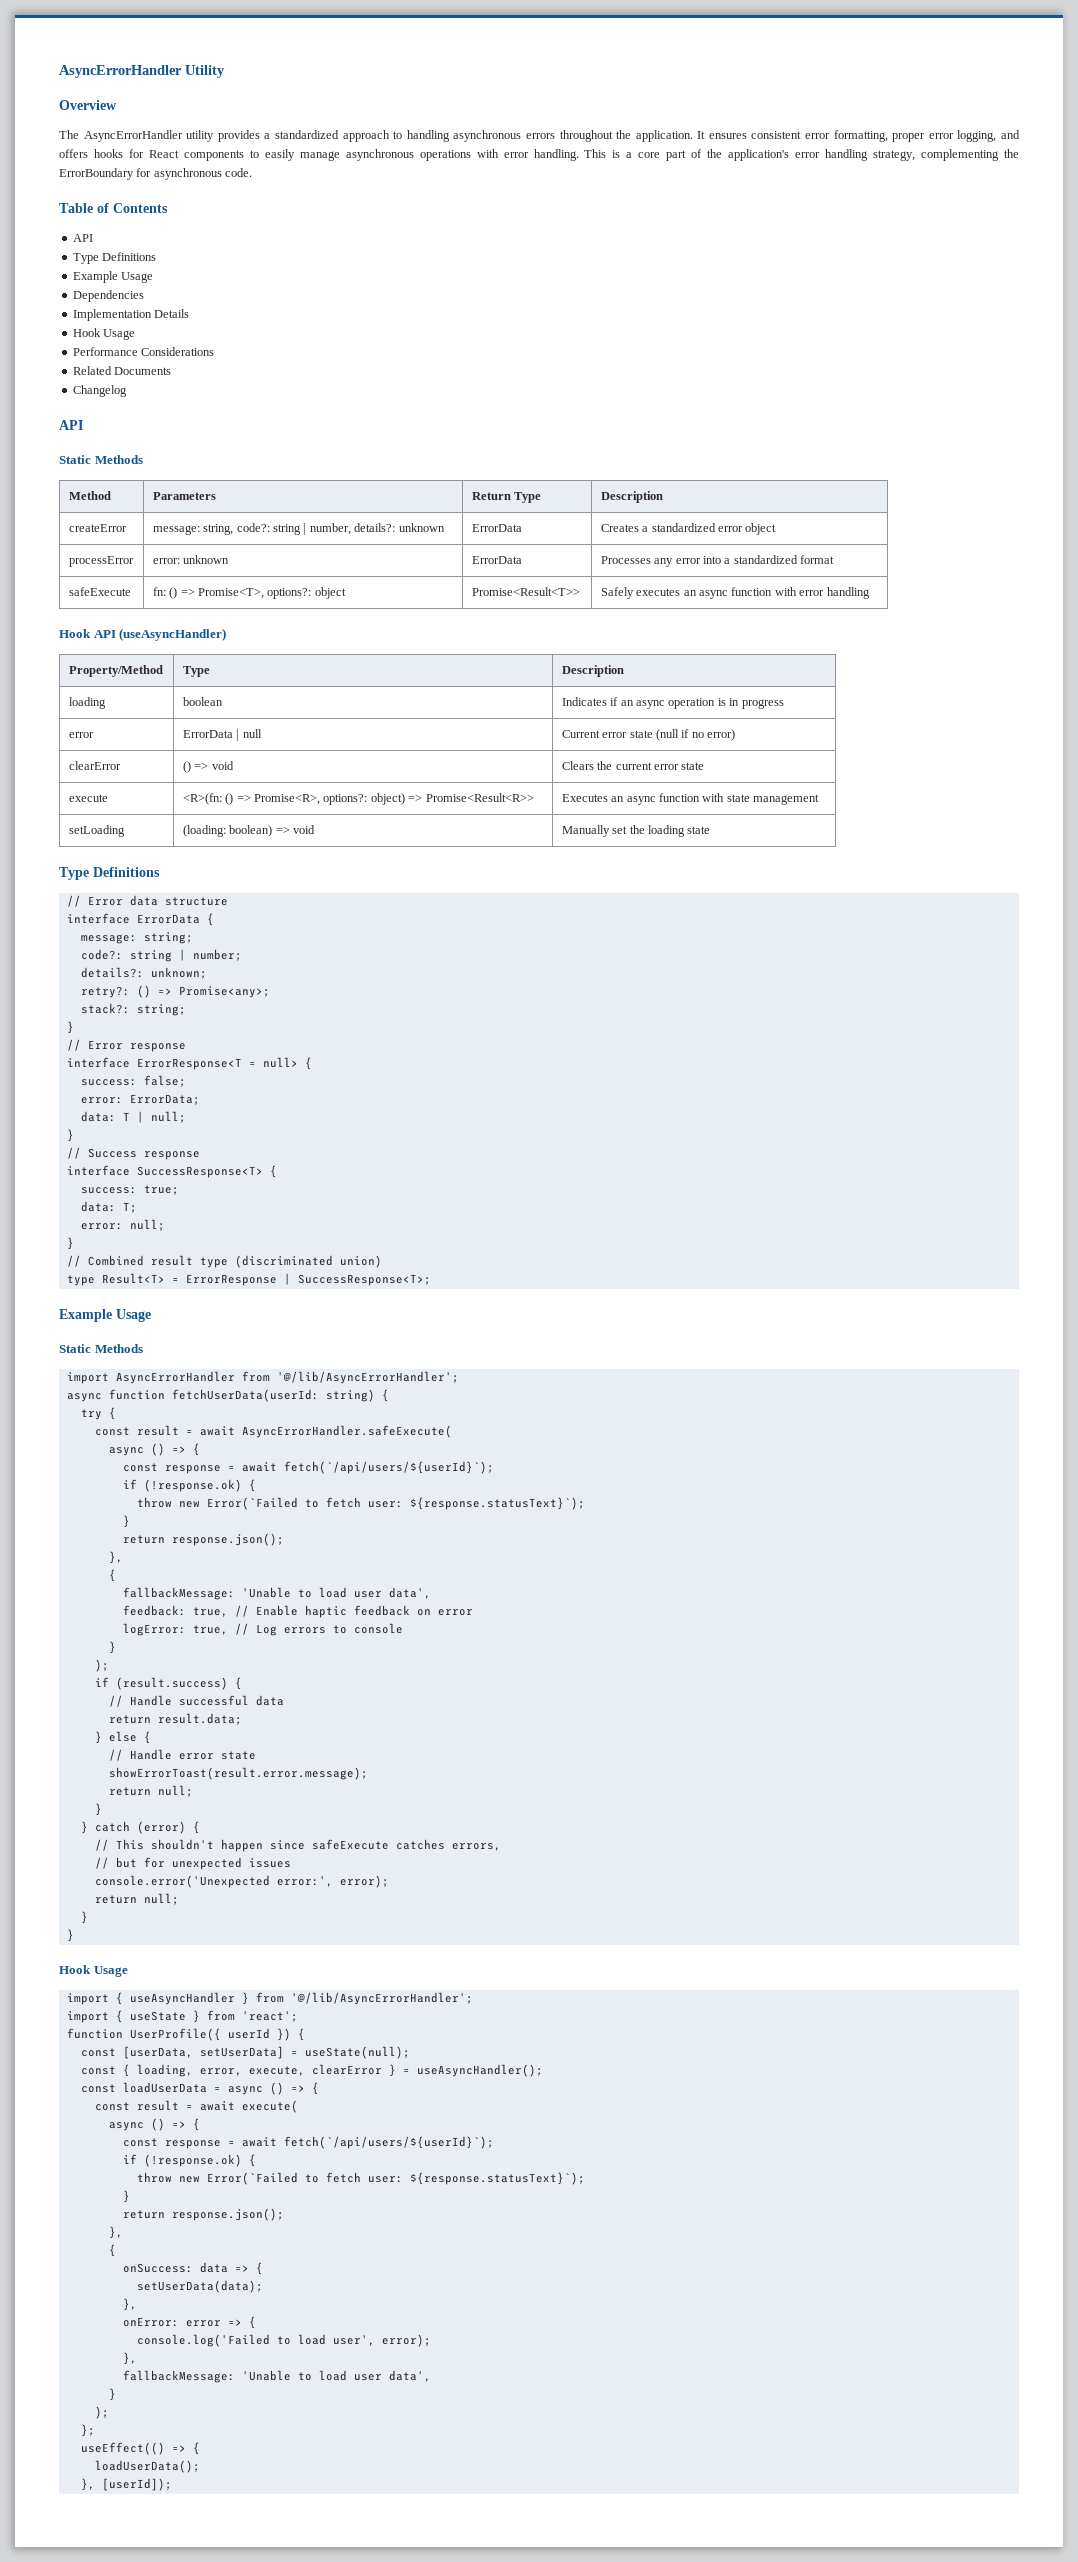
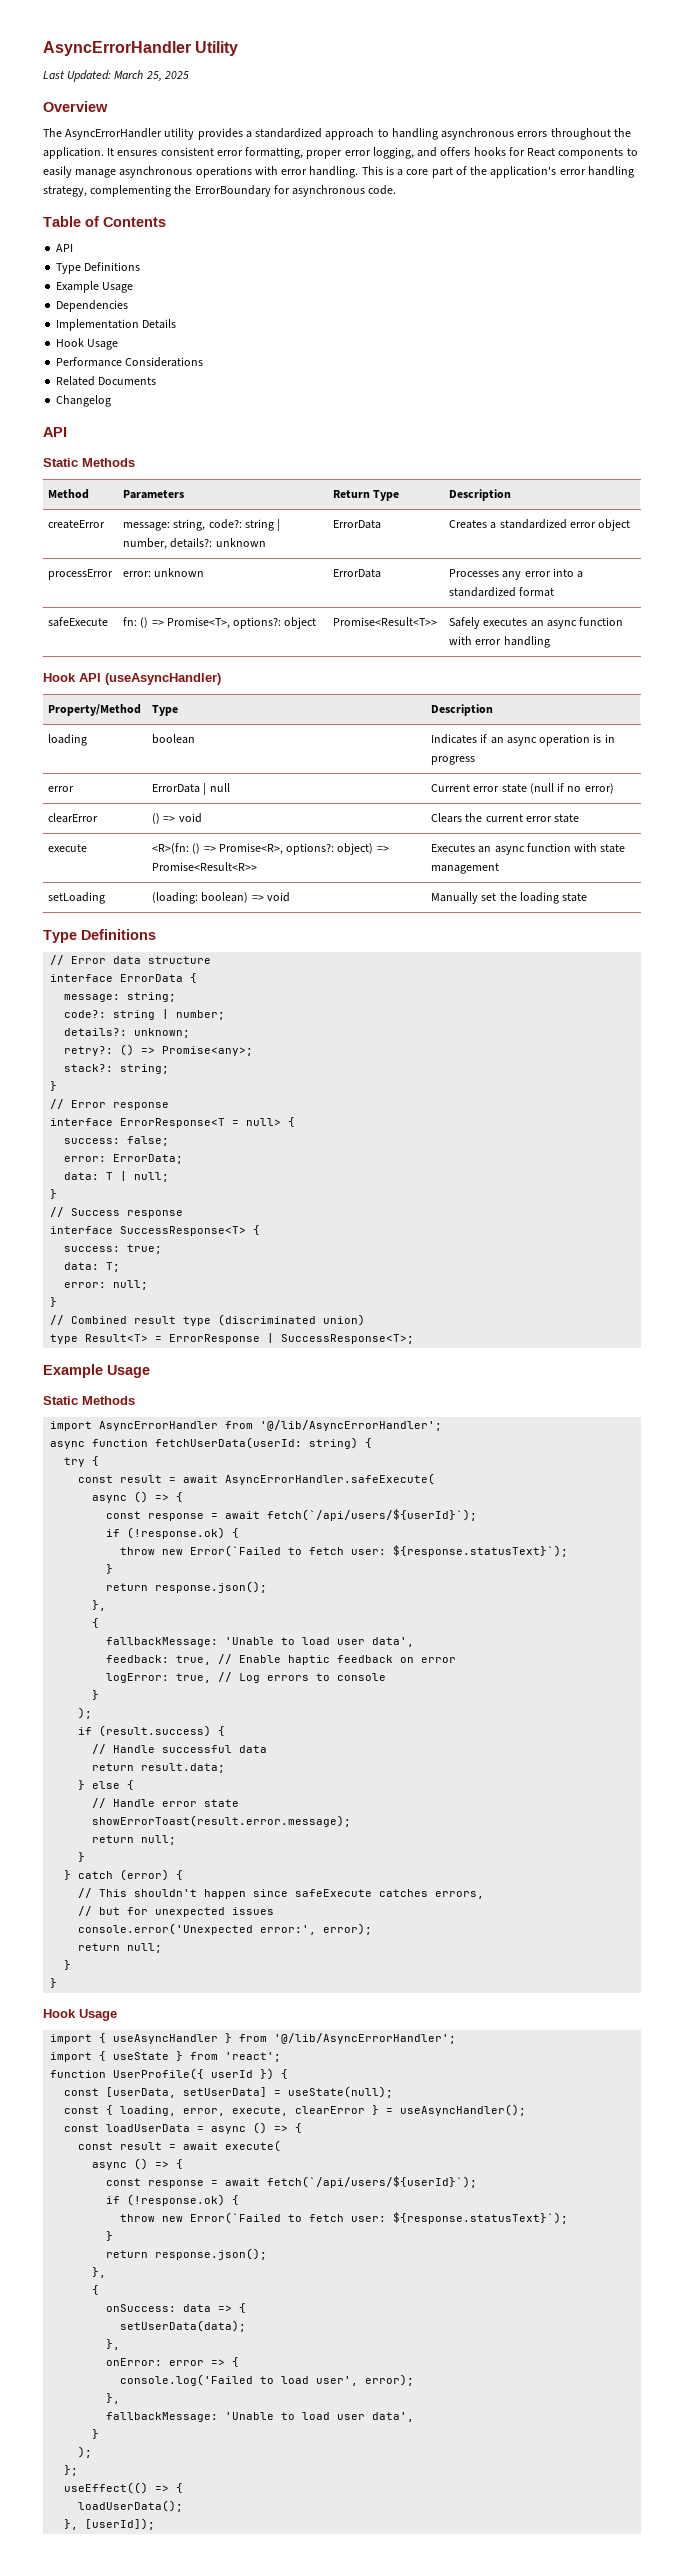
(225, 71) none -> [43,70,189,82] // Last Updated: March 25, 2025

